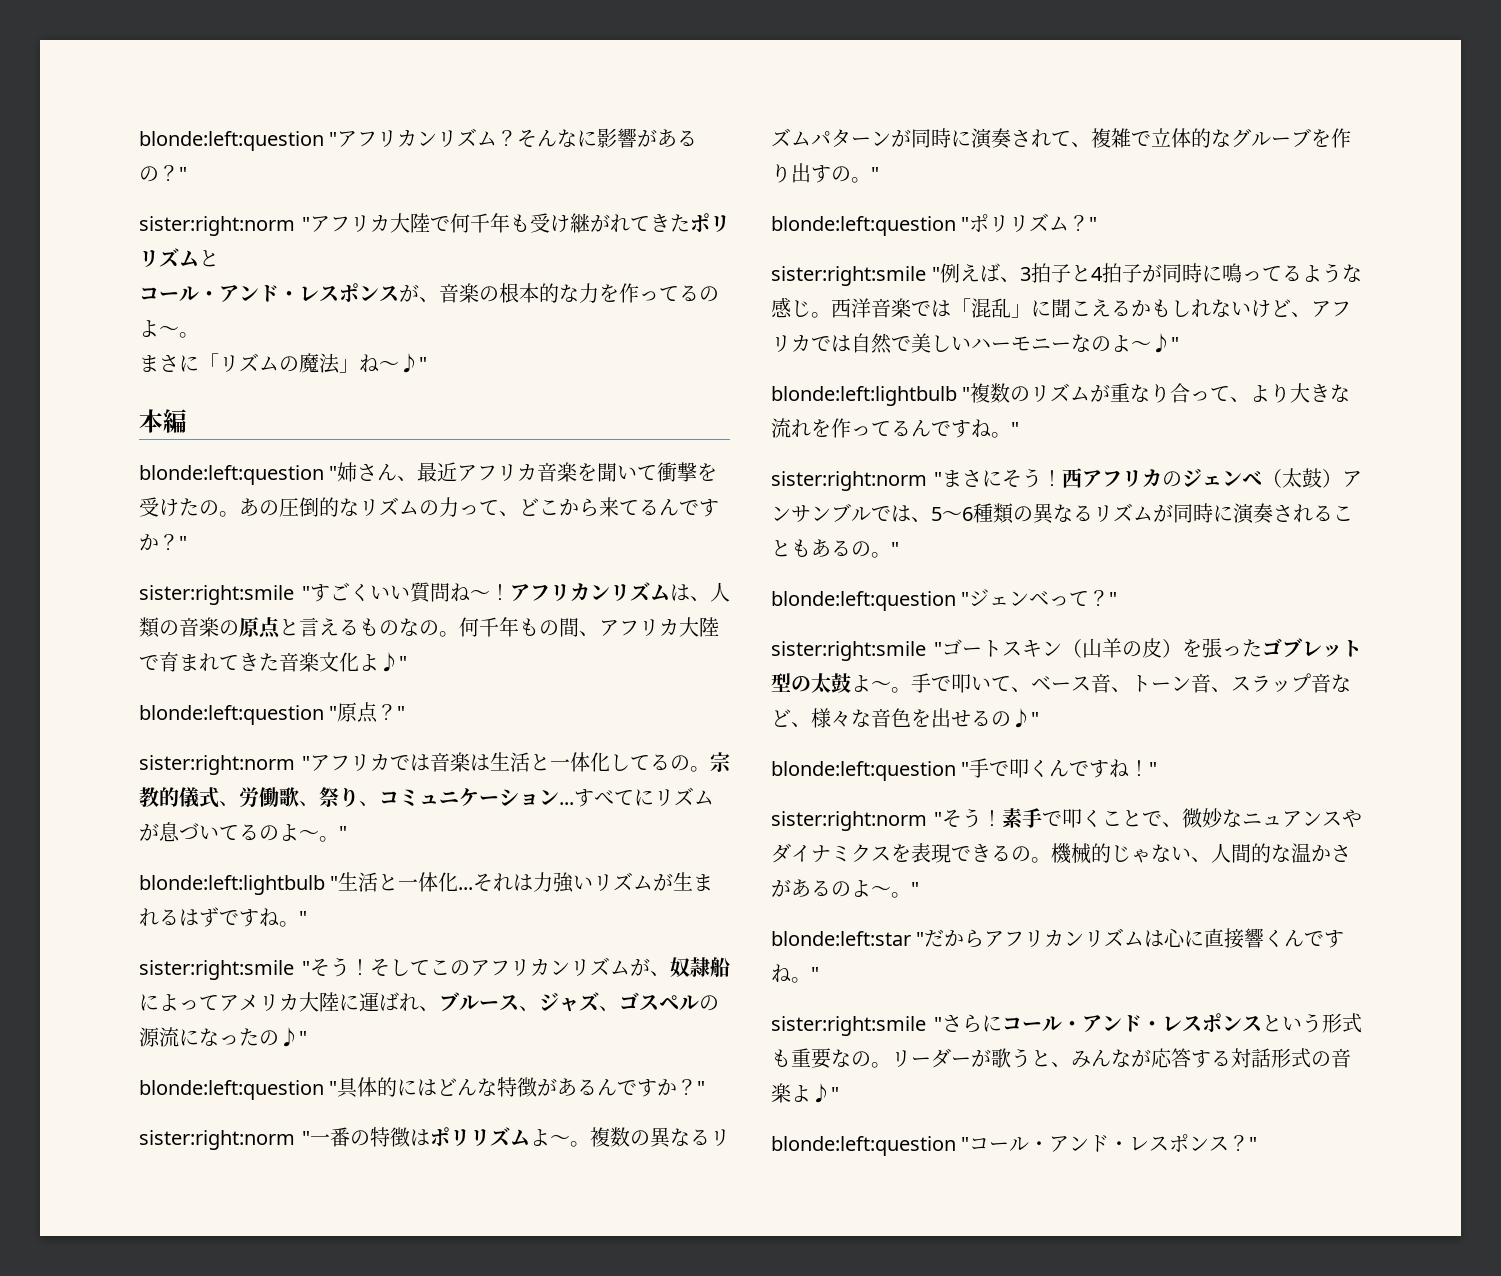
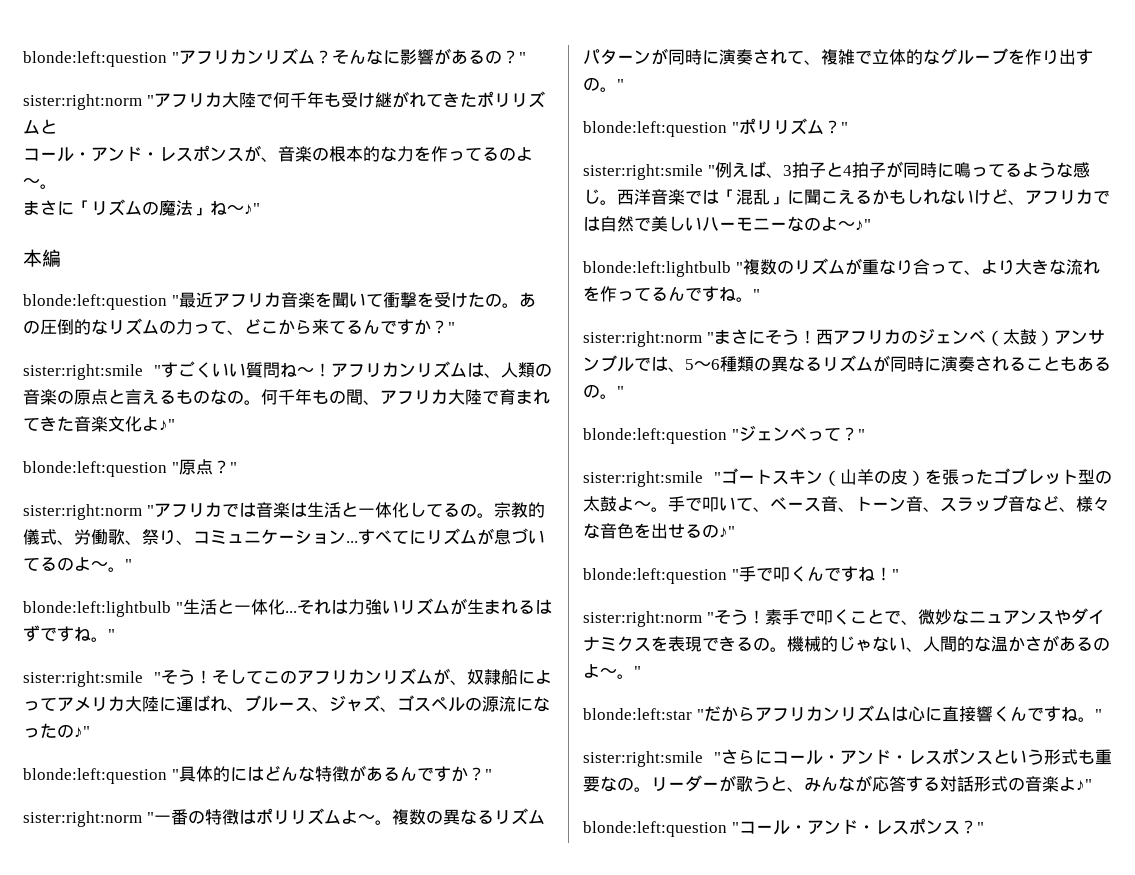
[337,462,418,482] 姉さん、 -> (179, 300) none

